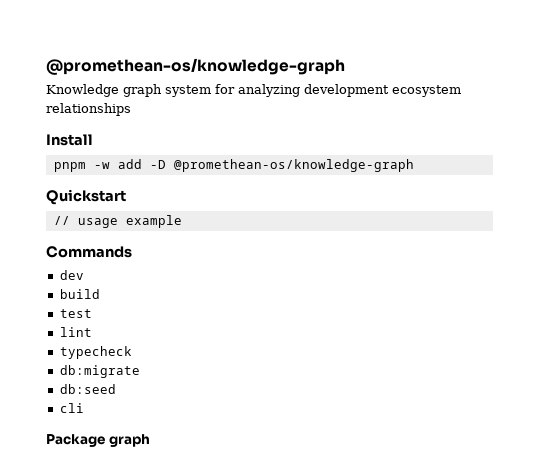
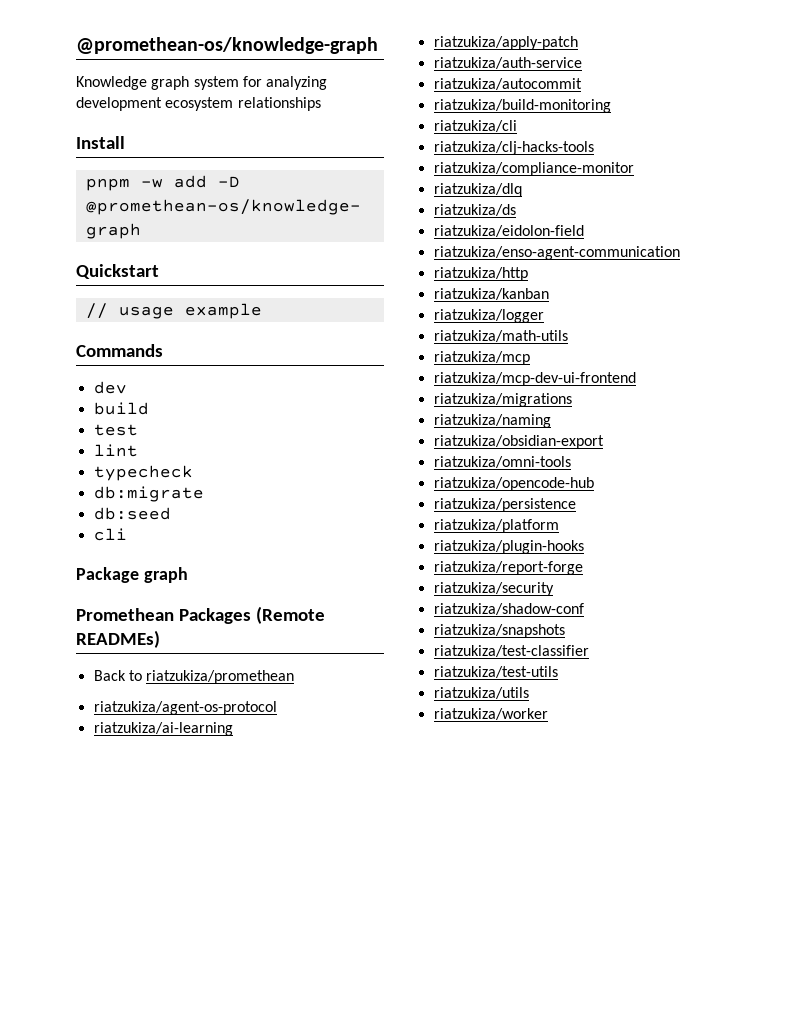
(150, 440) none -> [76,606,325,624] [76,630,160,648] [93,670,295,684] [93,701,277,715] [93,722,233,736] [433,36,578,50] [433,57,582,69] [433,78,582,90] [433,99,611,113] [433,120,517,132] [433,141,594,155] [433,162,634,176] [433,183,522,197] [433,204,516,216] [433,225,584,237] [433,246,680,260] [433,267,528,281] [433,288,549,300] [433,309,544,323] [433,330,568,342] [433,351,530,365] [433,372,636,386] [433,393,572,407] [433,414,551,428] [433,435,604,449] [433,456,571,468] [433,477,594,491] [433,498,576,512] [433,519,559,533] [433,540,584,554] [433,561,583,575] [433,582,554,596] [433,603,584,615] [433,624,565,638] [433,645,589,657] [433,666,558,678] [433,687,529,699] [433,708,548,720] // Promethean Packages (Remote READMEs) // Back to riatzukiza/promethean // riatzukiza/agent-os-protocol // riatzukiza/ai-learning // riatzukiza/apply-patch // riatzukiza/auth-service // riatzukiza/autocommit // riatzukiza/build-monitoring // riatzukiza/cli // riatzukiza/clj-hacks-tools // riatzukiza/compliance-monitor // riatzukiza/dlq // riatzukiza/ds // riatzukiza/eidolon-field // riatzukiza/enso-agent-communication // riatzukiza/http // riatzukiza/kanban // riatzukiza/logger // riatzukiza/math-utils // riatzukiza/mcp // riatzukiza/mcp-dev-ui-frontend // riatzukiza/migrations // riatzukiza/naming // riatzukiza/obsidian-export // riatzukiza/omni-tools // riatzukiza/opencode-hub // riatzukiza/persistence // riatzukiza/platform // riatzukiza/plugin-hooks // riatzukiza/report-forge // riatzukiza/security // riatzukiza/shadow-conf // riatzukiza/snapshots // riatzukiza/test-classifier // riatzukiza/test-utils // riatzukiza/utils // riatzukiza/worker

